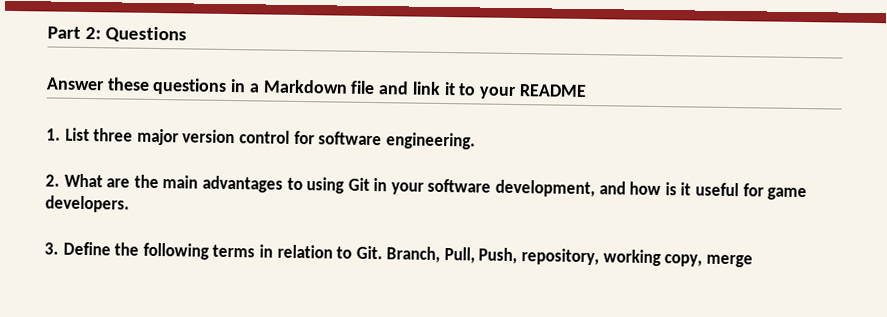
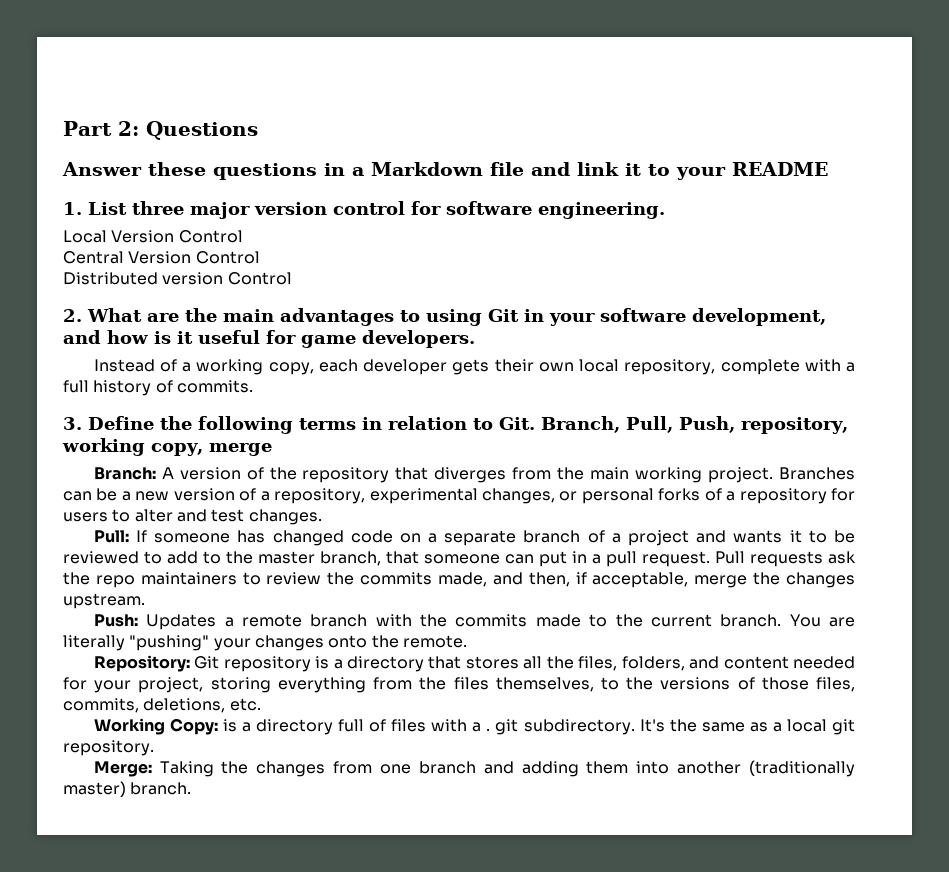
(476, 141) none -> [63,230,243,243] [63,251,260,264] [63,272,292,285] // Local Version Control // Central Version Control // Distributed version Control
(130, 204) none -> [93,359,855,375] [63,380,253,396] // Instead of a working copy, each developer gets their own local repository, complete with a full history of commits.
(753, 261) none -> [93,467,855,483] [63,488,855,504] [63,509,322,525] [93,530,855,546] [63,551,856,567] [63,572,855,588] [63,593,145,609] [93,614,856,630] [63,635,467,651] [93,655,856,672] [63,677,855,693] [63,698,261,713] [93,718,855,735] [63,740,154,756] [93,760,855,777] [63,781,192,797] // Branch: A version of the repository that diverges from the main working project. Branches can be a new version of a repository, experimental changes, or personal forks of a repository for users to alter and test changes. // Pull: If someone has changed code on a separate branch of a project and wants it to be reviewed to add to the master branch, that someone can put in a pull request. Pull requests ask the repo maintainers to review the commits made, and then, if acceptable, merge the changes upstream. // Push: Updates a remote branch with the commits made to the current branch. You are literally "pushing" your changes onto the remote. // Repository: Git repository is a directory that stores all the files, folders, and content needed for your project, storing everything from the files themselves, to the versions of those files, commits, deletions, etc. // Working Copy: is a directory full of files with a . git subdirectory. It's the same as a local git repository. // Merge: Taking the changes from one branch and adding them into another (traditionally master) branch.

